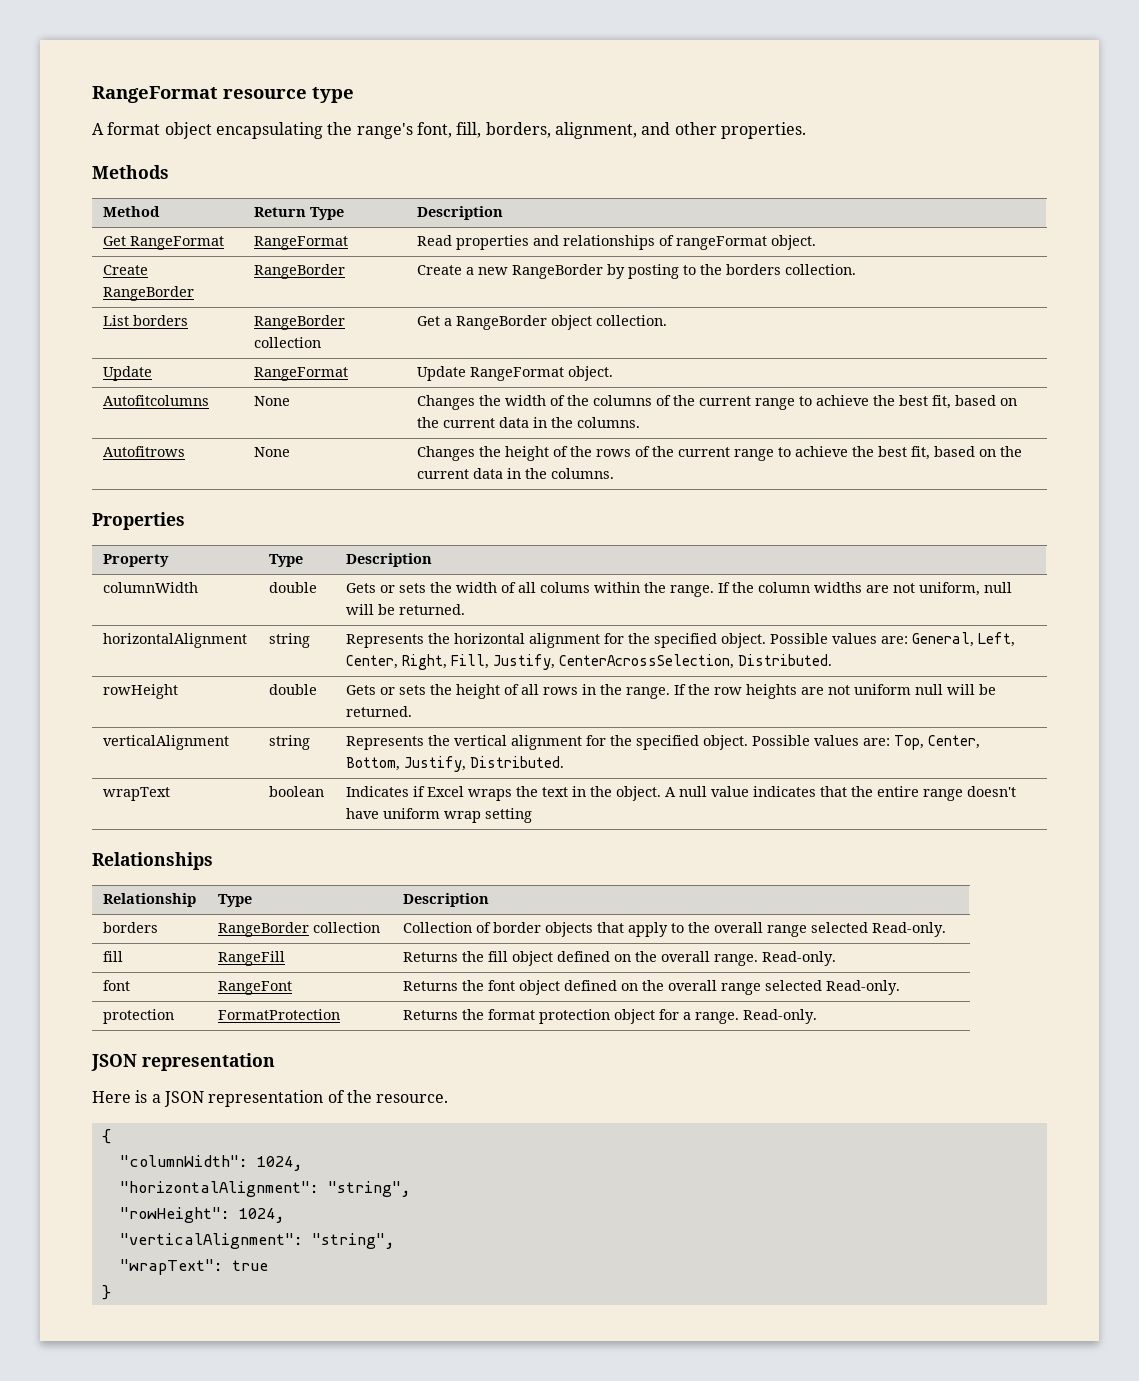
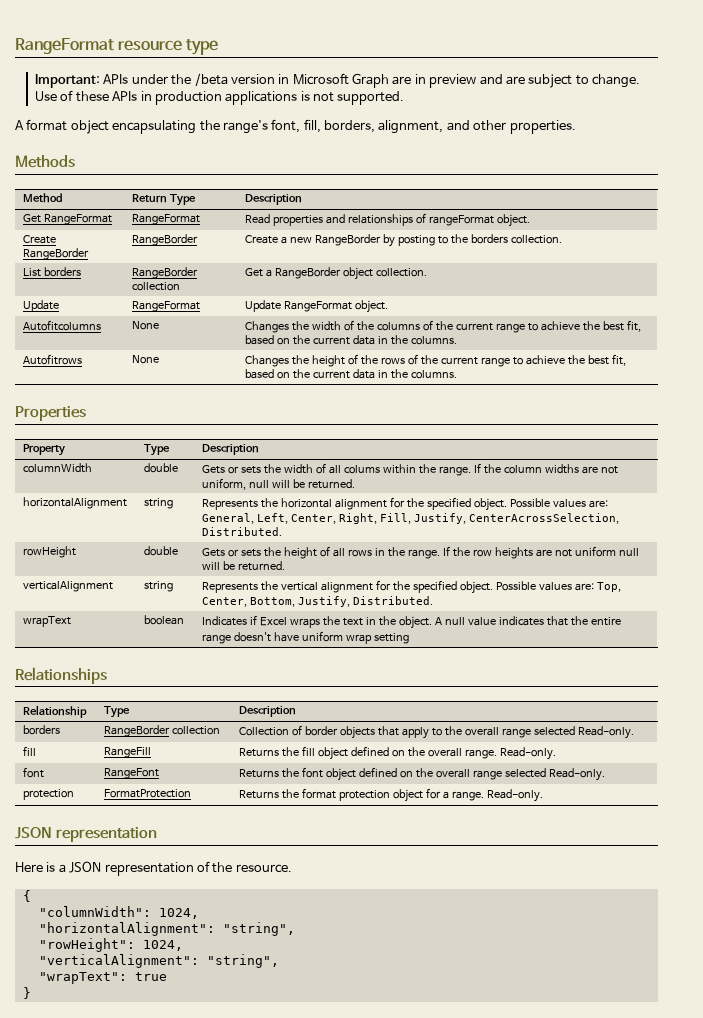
(354, 95) none -> [35,73,641,88] [35,90,405,105] // Important: APIs under the /beta version in Microsoft Graph are in preview and are subject to change. Use of these APIs in production applications is not supported.

